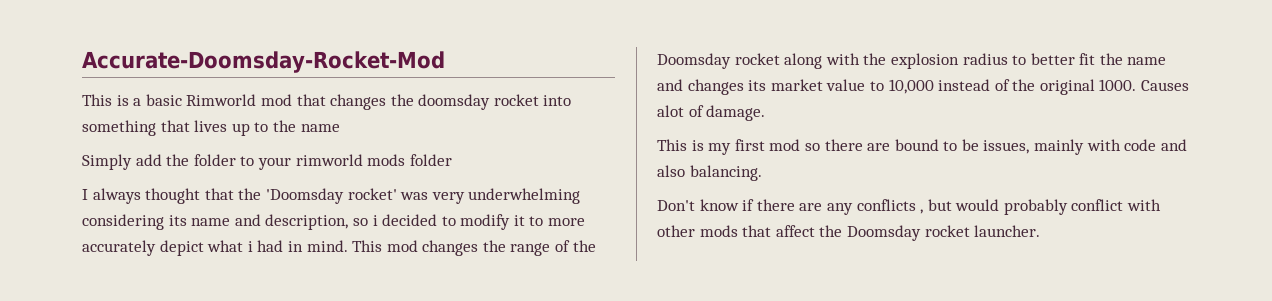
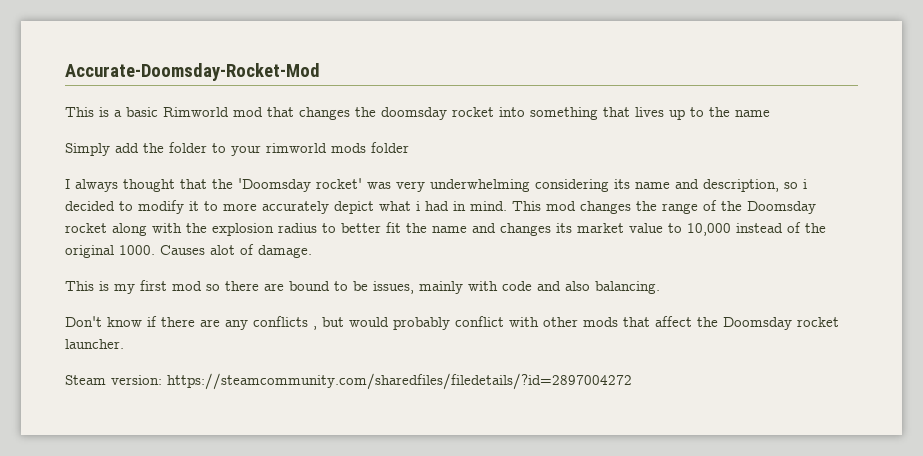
(1041, 231) none -> [65,373,632,390] // Steam version: https://steamcommunity.com/sharedfiles/filedetails/?id=2897004272

